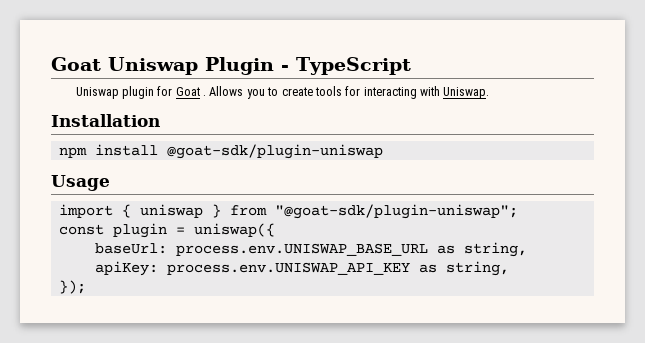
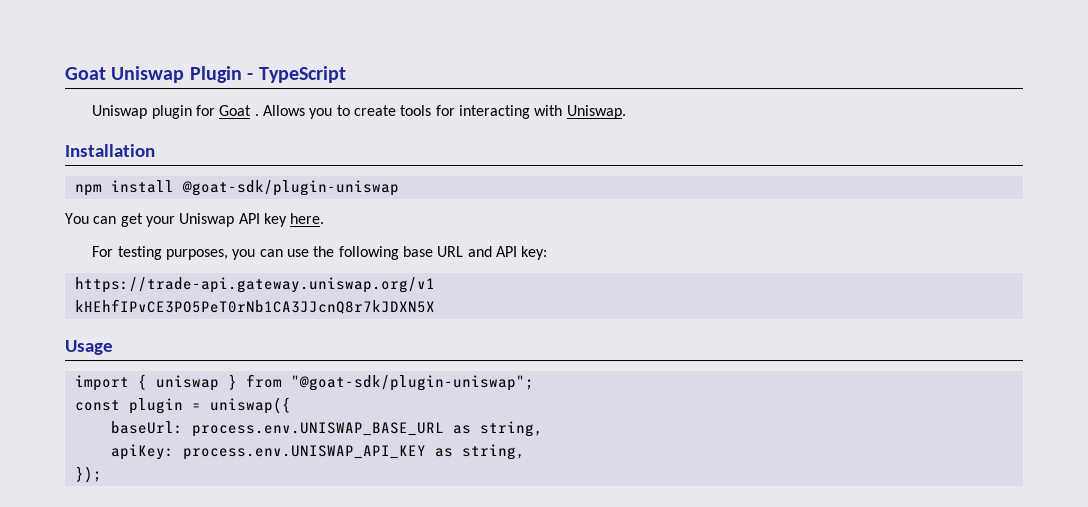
(383, 151) none -> [65,213,325,227] [92,246,548,260] [74,277,435,293] [74,299,435,314] // You can get your Uniswap API key here. // For testing purposes, you can use the following base URL and API key: // https://trade-api.gateway.uniswap.org/v1 // kHEhfIPvCE3PO5PeT0rNb1CA3JJcnQ8r7kJDXN5X

